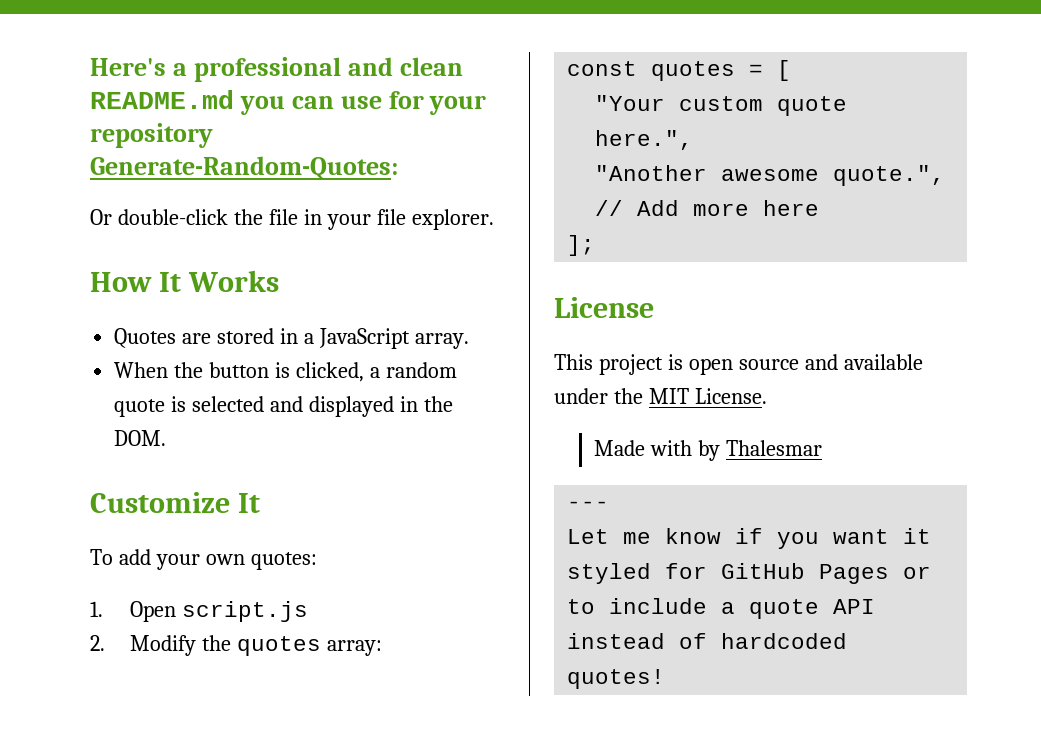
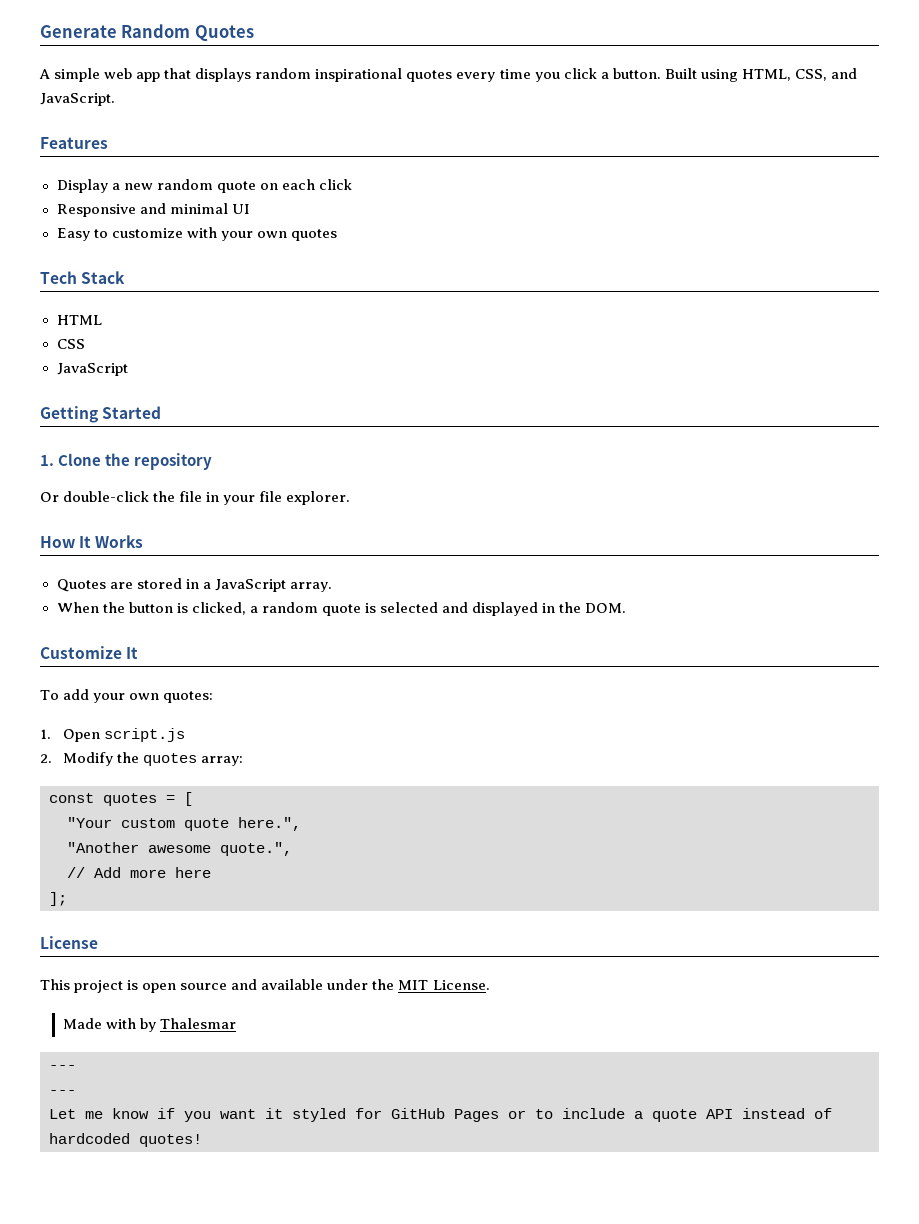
[90,57,463,82] [90,90,487,115] Here's a professional and clean README.md you can use for your -> [40,24,254,41] [39,68,857,82] [40,93,115,106] [40,137,108,149] [56,179,352,193] [56,203,250,217] [56,227,337,241] [40,271,126,284] [56,315,102,325] [56,339,85,349] [56,363,128,376] [40,406,162,423] [40,453,131,466] Generate Random Quotes // A simple web app that displays random inspirational quotes every time you click a button. Built using HTML, CSS, and JavaScript. // Features // Display a new random quote on each click // Responsive and minimal UI // Easy to customize with your own quotes // Tech Stack // HTML // CSS // JavaScript // Getting Started // 1. Clone the
[90,156,398,180] Generate-Random-Quotes: -> (213, 461) none
(610, 505) none -> [49,1090,76,1094] // ---

